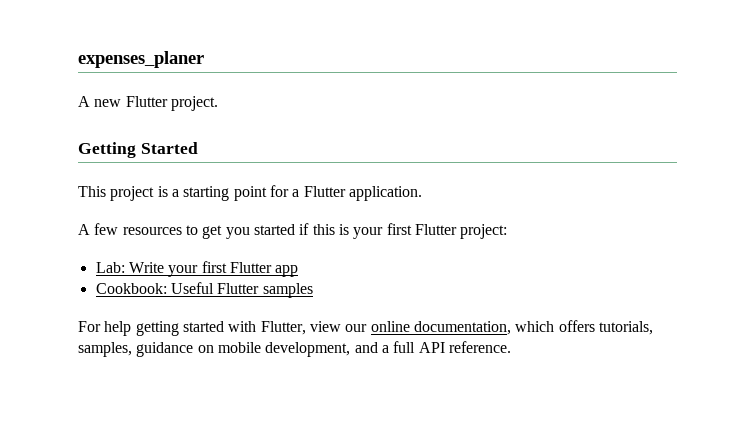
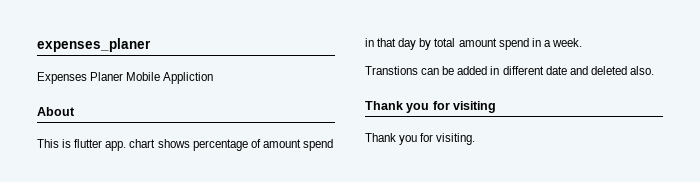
[78,96,218,111] [78,142,198,158] [78,185,422,201] [78,223,508,239] [95,261,299,277] [95,282,313,298] [78,320,653,336] [78,341,511,357] A new Flutter project. // Getting Started // This project is a starting point for a Flutter application. // A few resources to get you started if this is your first Flutter project: // Lab: Write your first Flutter app // Cookbook: Useful Flutter samples // For help getting started with Flutter, view our online documentation, which offers tutorials, samples, guidance on mobile development, and a full API reference. -> [37,72,214,84] [37,107,75,116] [37,139,333,151] [365,38,582,50] [365,66,654,75] [365,101,497,113] [365,133,476,145] Expenses Planer Mobile Appliction // About // This is flutter app. chart shows percentage of amount spend in that day by total amount spend in a week. // Transtions can be added in different date and deleted also. // Thank you for visiting // Thank you for visiting.

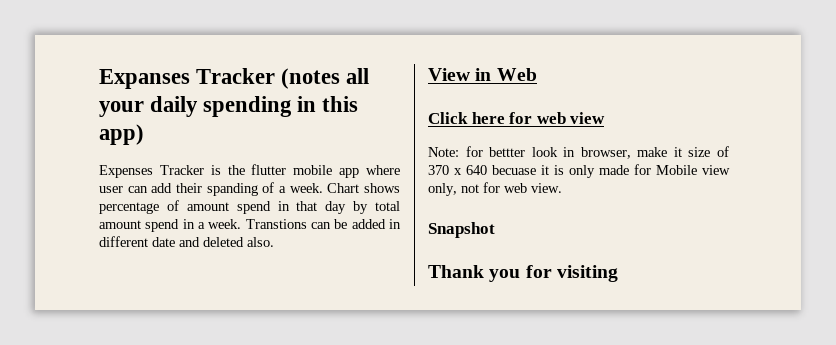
[37,38,151,52] [37,72,214,84] [37,107,75,116] [37,139,156,151] expenses_planer // Expenses Planer Mobile Appliction // About // This is flutter app. chart -> [99,68,370,89] [99,96,359,117] [99,124,144,145] [99,164,400,178] [99,182,360,196] Expanses Tracker (notes all your daily spending in this app) // Expenses Tracker is the flutter mobile app where user can add their spanding of a week. Chart
(582, 42) // -> (242, 224) none
(654, 70) none -> [428,68,537,81] [428,112,606,124] [428,146,729,159] [428,164,730,178] [428,182,562,196] [428,222,495,238] // View in Web // Click here for web view // Note: for bettter look in browser, make it size of 370 x 640 becuase it is only made for Mobile view only, not for web view. // Snapshot
[365,133,476,145] // Thank you for visiting. -> (618, 273) none

